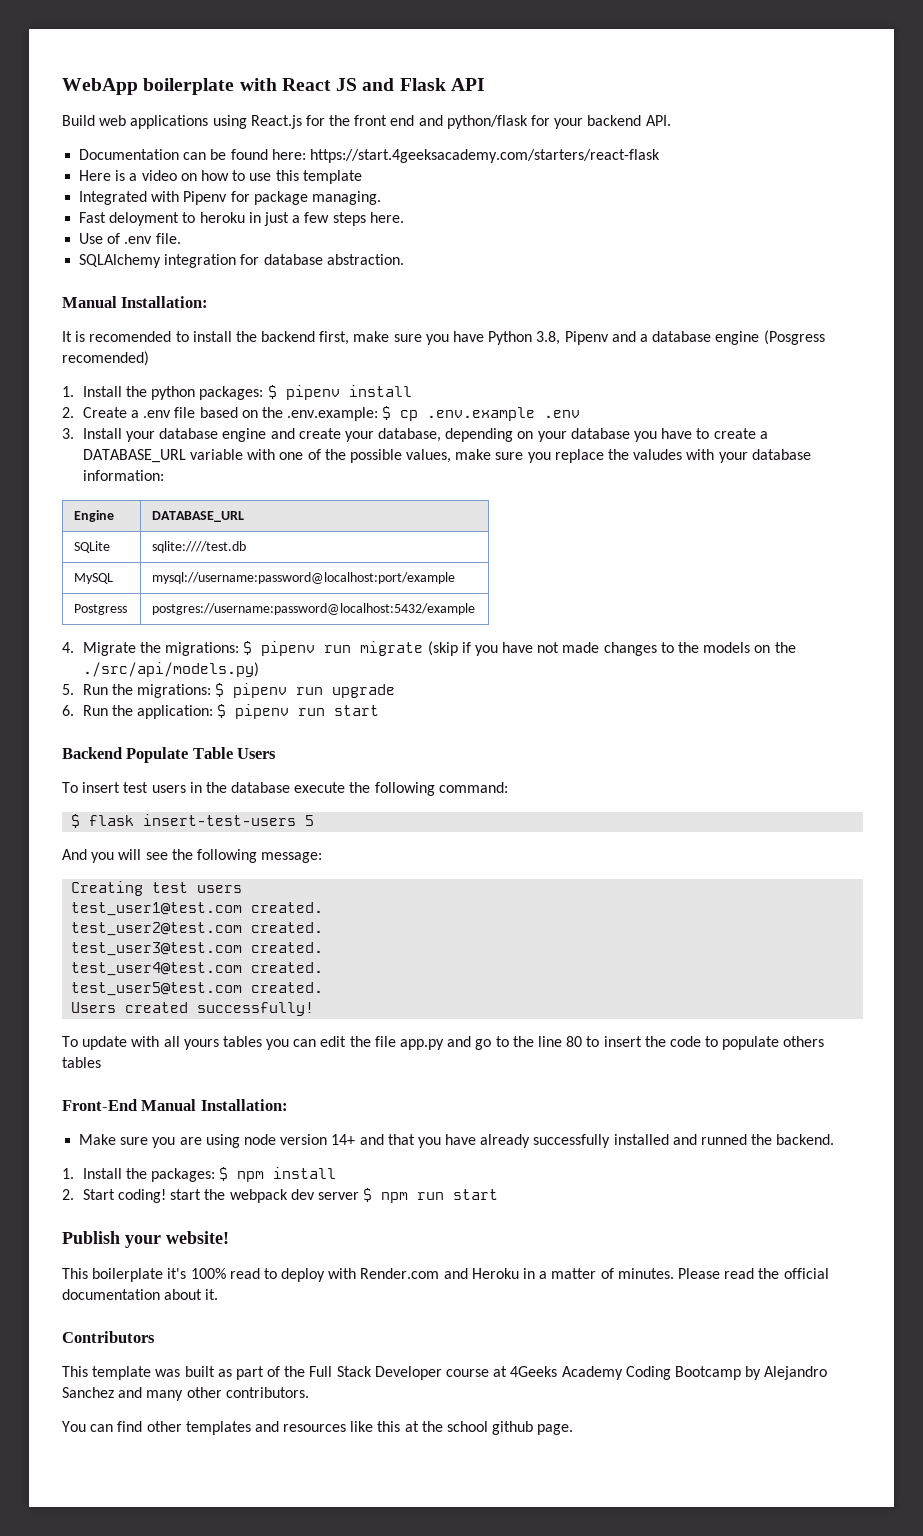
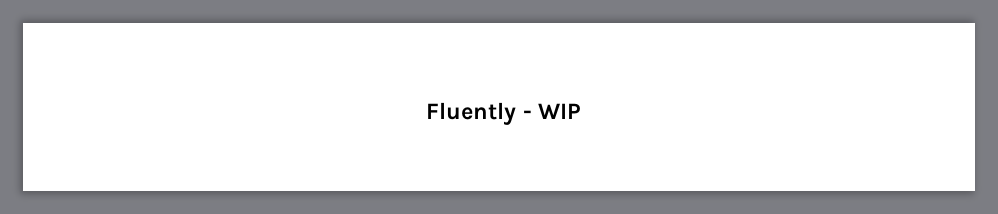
[62,78,485,95] [62,115,671,129] [79,149,660,163] [79,170,362,184] [79,191,381,205] [79,212,404,226] [79,233,181,244] [79,254,404,268] [62,296,209,308] [62,330,825,345] [62,351,149,366] [62,385,412,400] [62,406,581,421] [62,428,768,442] [82,449,811,463] [82,470,164,481] [74,510,115,522] [152,511,245,522] [74,541,111,553] [152,541,247,553] [74,573,114,584] [152,572,456,584] [74,604,128,615] [152,603,476,615] [62,641,796,656] [82,662,259,677] [62,683,396,698] [62,704,380,719] [62,747,277,763] [62,782,508,796] [71,814,315,828] [62,849,323,863] [71,881,243,896] [71,902,324,916] [71,922,324,936] [71,942,324,956] [71,962,324,976] [71,982,324,996] [71,1002,315,1016] [62,1036,825,1050] [62,1057,101,1068] [62,1099,288,1111] [79,1134,835,1148] [62,1167,337,1182] [62,1188,499,1203] [62,1231,229,1248] [62,1268,829,1282] [62,1289,219,1300] [62,1331,155,1343] [62,1366,828,1380] [62,1387,309,1401] [62,1421,574,1435] WebApp boilerplate with React JS and Flask API // Build web applications using React.js for the front end and python/flask for your backend API. // Documentation can be found here: https://start.4geeksacademy.com/starters/react-flask // Here is a video on how to use this template // Integrated with Pipenv for package managing. // Fast deloyment to heroku in just a few steps here. // Use of .env file. // SQLAlchemy integration for database abstraction. // Manual Installation: // It is recomended to install the backend first, make sure you have Python 3.8, Pipenv and a database engine (Posgress recomended) // 1. Install the python packages: $ pipenv install // 2. Create a .env file based on the .env.example: $ cp .env.example .env // 3. Install your database engine and create your database, depending on your database you have to create a DATABASE_URL variable with one of the possible values, make sure you replace the valudes with your database information: // Engine | DATABASE_URL // SQLite | sqlite:////test.db // MySQL | mysql://username:password@localhost:port/example // Postgress | postgres://username:password@localhost:5432/example // 4. Migrate the migrations: $ pipenv run migrate (skip if you have not made changes to the models on the ./src/api/models.py) // 5. Run the migrations: $ pipenv run upgrade // 6. Run the application: $ pipenv run start // Backend Populate Table Users // To insert test users in the database execute the following command: // $ flask insert-test-users 5 // And you will see the following message: // Creating test users // test_user1@test.com created. // test_user2@test.com created. // test_user3@test.com created. // test_user4@test.com created. // test_user5@test.com created. // Users created successfully! // To update with all yours tables you can edit the file app.py and go to the line 80 to insert the code to populate others tables // Front-End Manual Installation: // Make sure you are using node version 14+ and that you have already successfully installed and runned the backend. // 1. Install the packages: $ npm install // 2. Start coding! start the webpack dev server $ npm run start // Publish your website! // This boilerplate it's 100% read to deploy with Render.com and Heroku in a matter of minutes. Please read the official documentation about it. // Contributors // This template was built as part of the Full Stack Developer course at 4Geeks Academy Coding Bootcamp by Alejandro Sanchez and many other contributors. // You can find other templates and resources like this at the school github page. -> [426,102,581,125] Fluently - WIP

